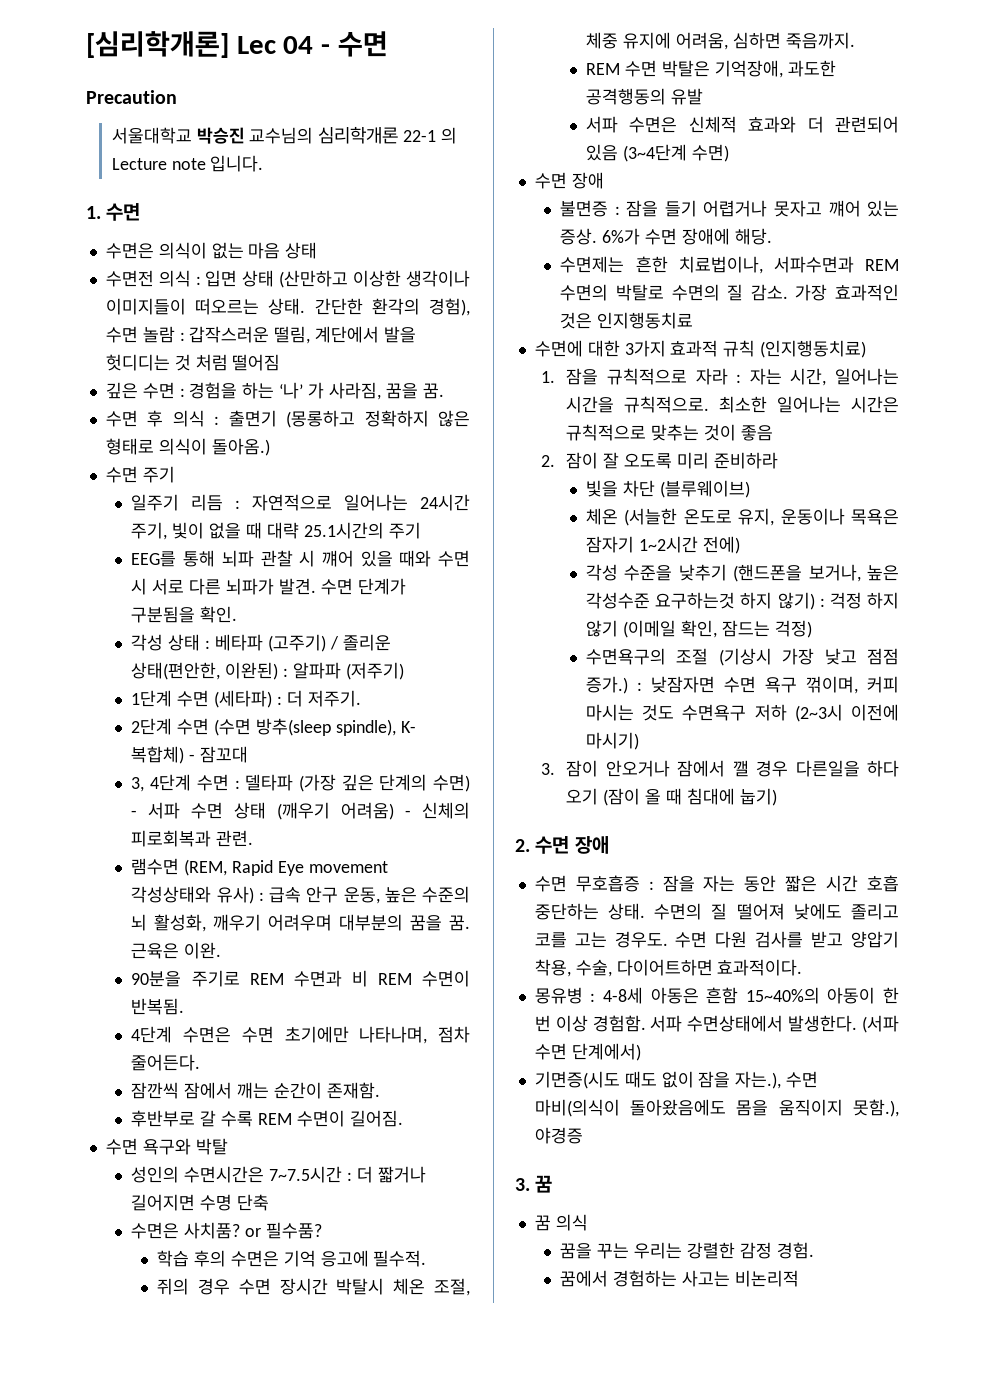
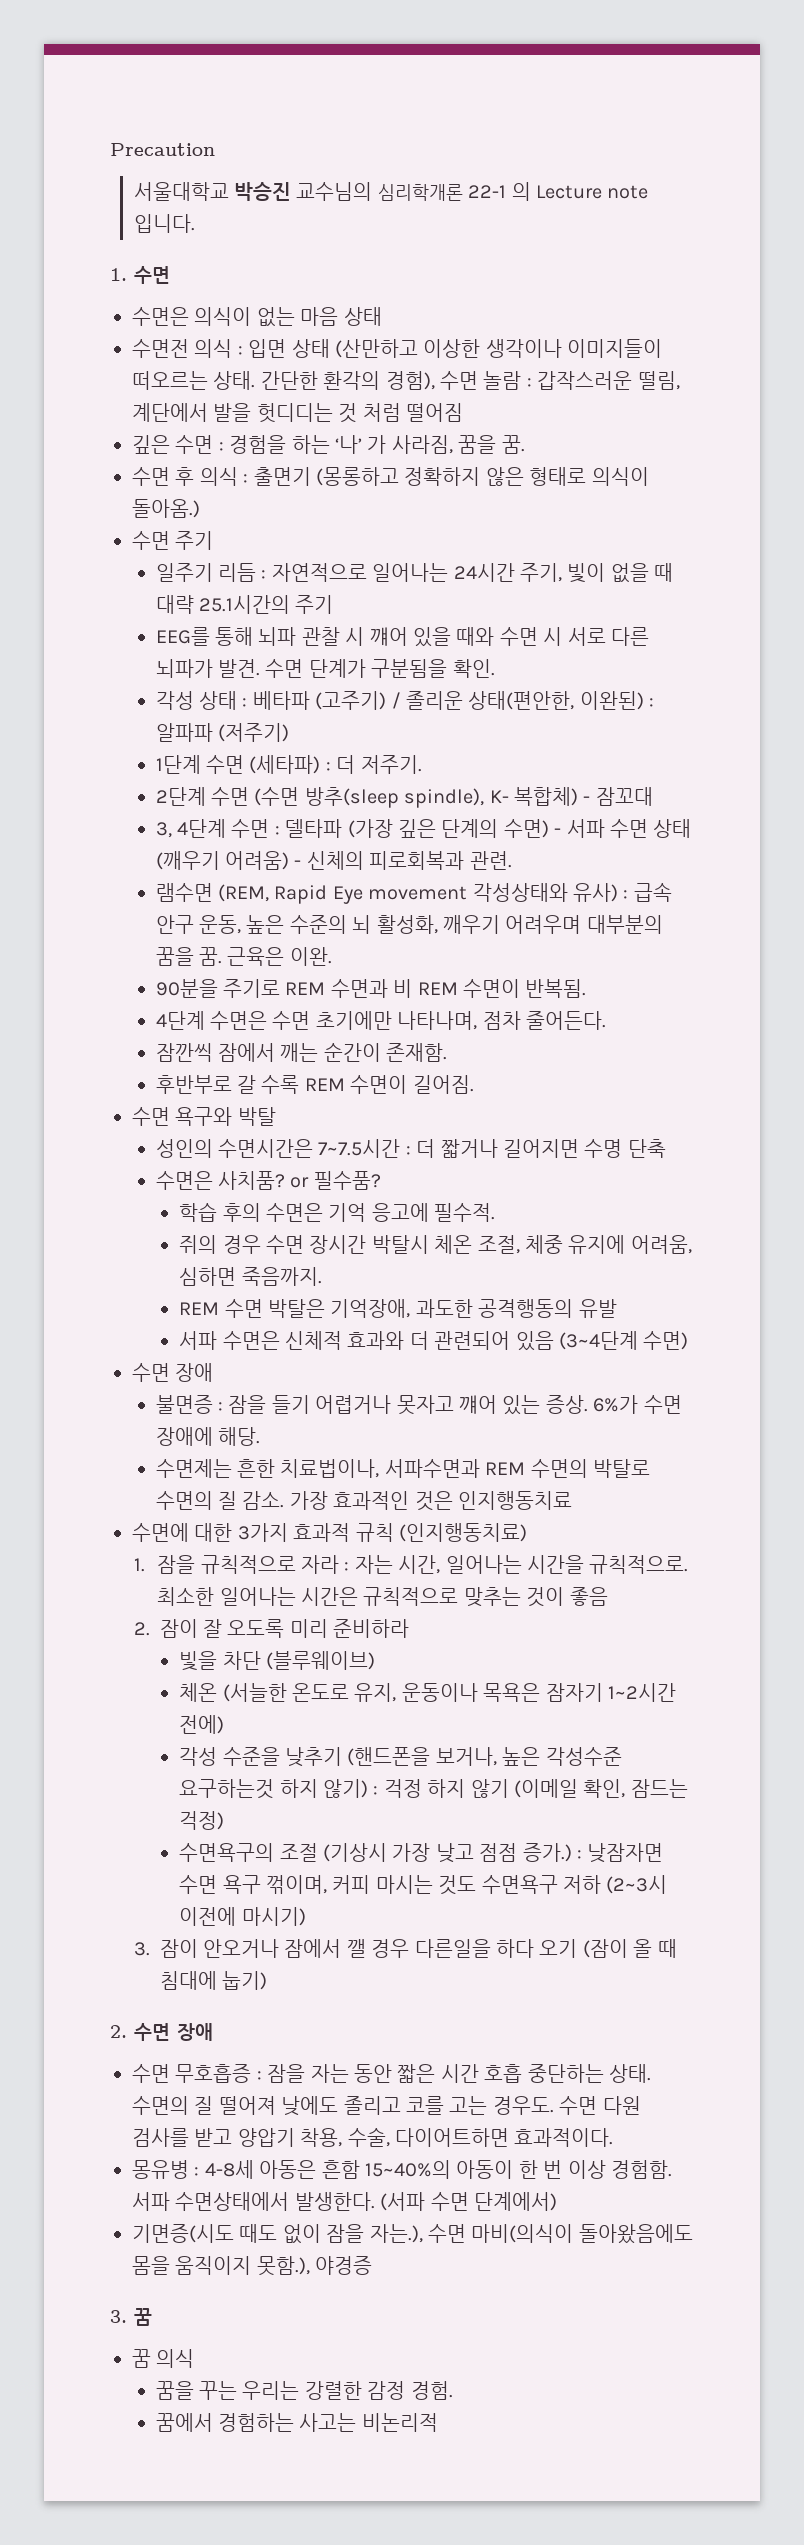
[86,31,388,58] [심리학개론] Lec 04 - 수면 // -> (110, 149) none

